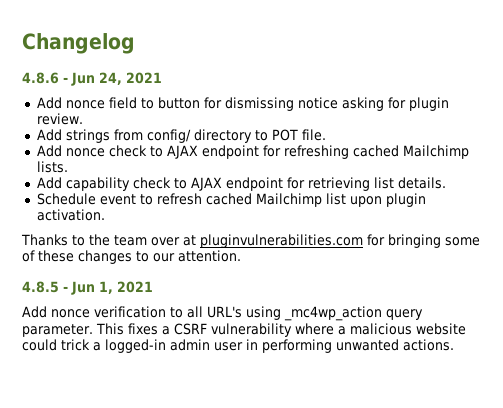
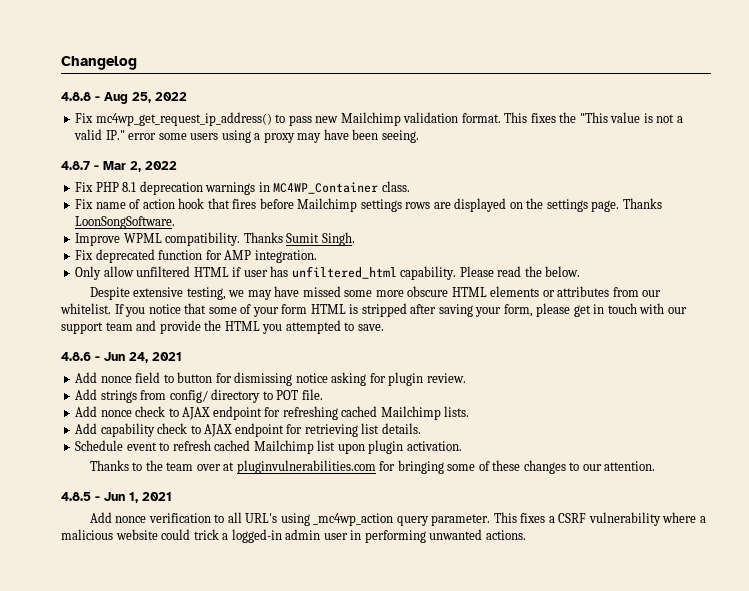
(135, 43) none -> [61,92,187,104] [75,112,683,126] [74,129,419,143] [61,161,177,172] [75,181,410,195] [75,198,662,212] [75,216,176,229] [75,232,355,246] [75,249,317,263] [75,266,581,280] [89,286,662,300] [60,303,687,317] [61,320,384,334] // 4.8.8 - Aug 25, 2022 // Fix mc4wp_get_request_ip_address() to pass new Mailchimp validation format. This fixes the "This value is not a valid IP." error some users using a proxy may have been seeing. // 4.8.7 - Mar 2, 2022 // Fix PHP 8.1 deprecation warnings in MC4WP_Container class. // Fix name of action hook that fires before Mailchimp settings rows are displayed on the settings page. Thanks LoonSongSoftware. // Improve WPML compatibility. Thanks Sumit Singh. // Fix deprecated function for AMP integration. // Only allow unfiltered HTML if user has unfiltered_html capability. Please read the below. // Despite extensive testing, we may have missed some more obscure HTML elements or attributes from our whitelist. If you notice that some of your form HTML is stripped after saving your form, please get in touch with our support team and provide the HTML you attempted to save.

